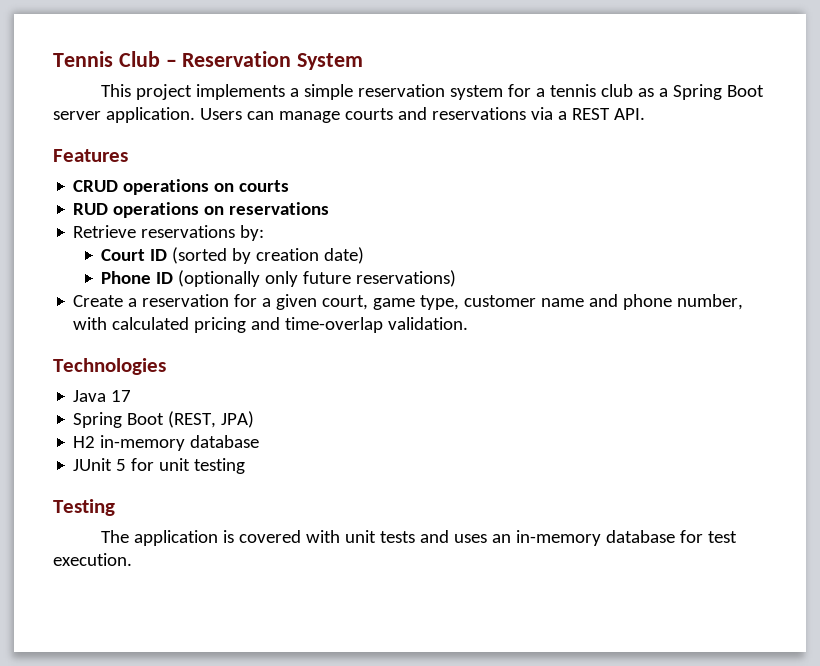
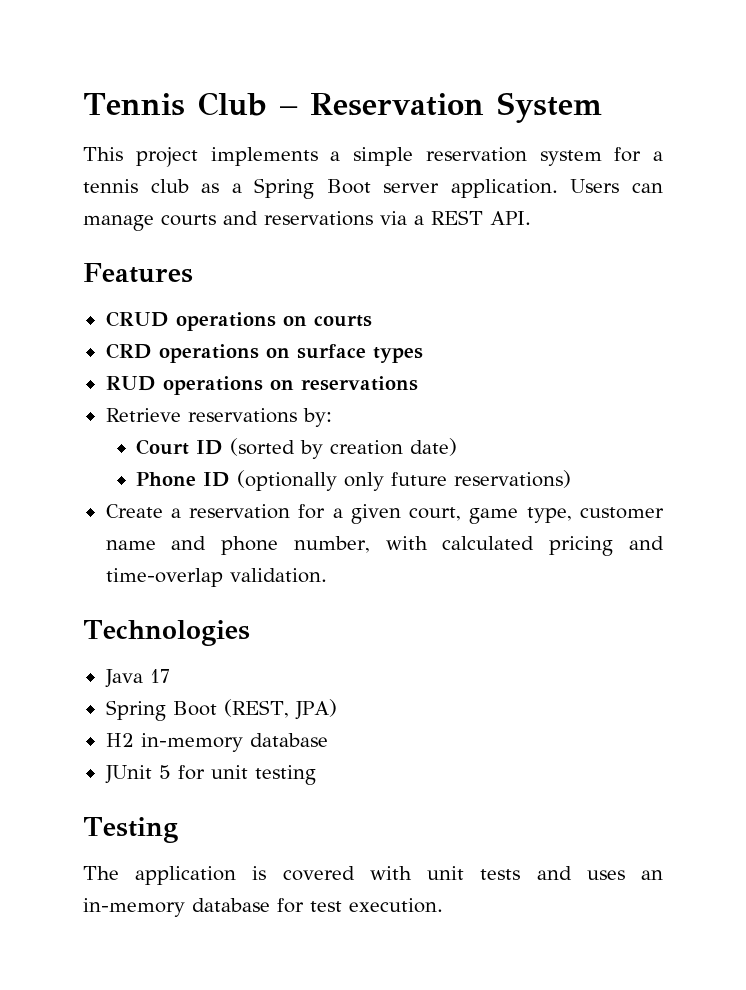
(290, 186) none -> [105,343,423,363] // CRD operations on surface types

